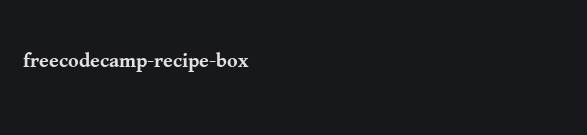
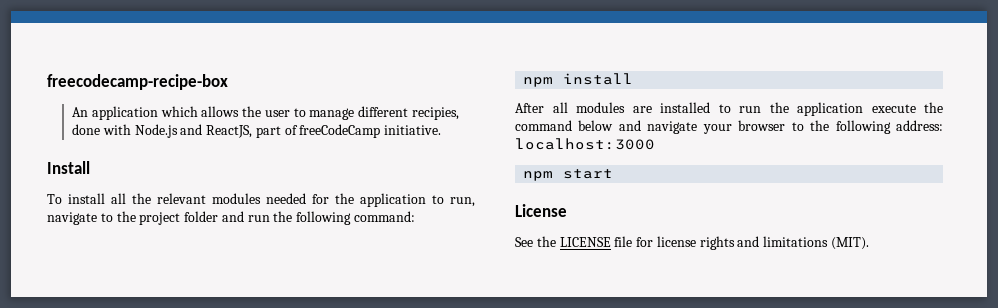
(249, 62) none -> [71,106,459,120] [71,124,442,138] [47,161,90,174] [47,193,475,207] [47,211,416,225] [523,73,634,87] [515,102,943,116] [515,120,944,134] [515,138,655,150] [523,169,614,181] [515,204,567,217] [515,236,870,250] // An application which allows the user to manage different recipies, done with Node.js and ReactJS, part of freeCodeCamp initiative. // Install // To install all the relevant modules needed for the application to run, navigate to the project folder and run the following command: // npm install // After all modules are installed to run the application execute the command below and navigate your browser to the following address: localhost:3000 // npm start // License // See the LICENSE file for license rights and limitations (MIT).

